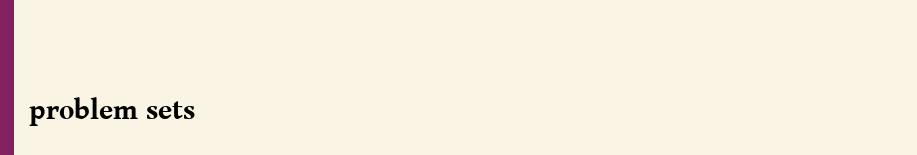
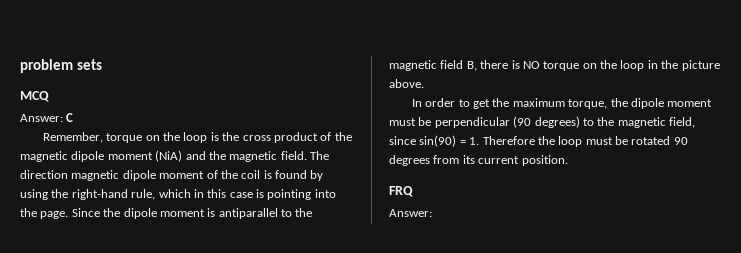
(195, 110) none -> [20,91,49,102] [20,113,74,122] [42,132,352,143] [20,150,329,162] [20,170,324,181] [20,189,336,200] [20,208,313,219] [389,60,720,71] [389,79,424,88] [411,98,713,109] [389,116,695,128] [389,135,688,147] [389,155,568,166] [389,186,413,197] [389,209,432,217] // MCQ // Answer: C // Remember, torque on the loop is the cross product of the magnetic dipole moment (NiA) and the magnetic field. The direction magnetic dipole moment of the coil is found by using the right-hand rule, which in this case is pointing into the page. Since the dipole moment is antiparallel to the magnetic field B, there is NO torque on the loop in the picture above. // In order to get the maximum torque, the dipole moment must be perpendicular (90 degrees) to the magnetic field, since sin(90) = 1. Therefore the loop must be rotated 90 degrees from its current position. // FRQ // Answer:

